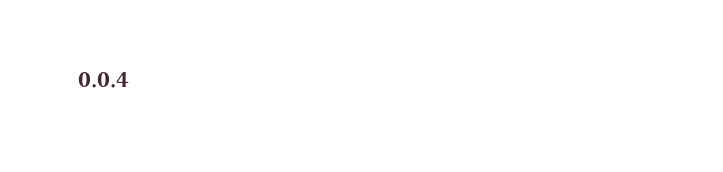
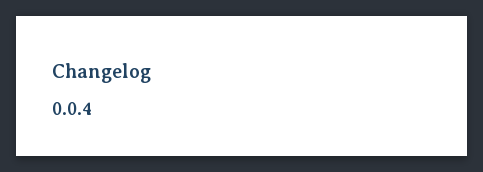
(78, 80) none -> [52,63,151,83] Changelog //

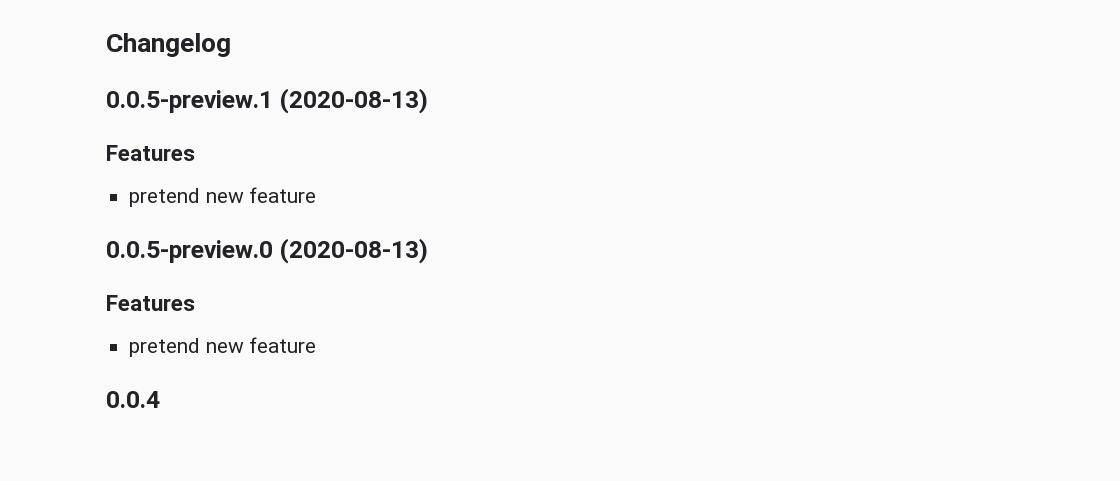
(151, 73) none -> [106,88,428,114] [106,145,195,161] [129,187,317,207] [106,238,428,264] [106,295,195,311] [129,337,317,357] // 0.0.5-preview.1 (2020-08-13) // Features // pretend new feature // 0.0.5-preview.0 (2020-08-13) // Features // pretend new feature

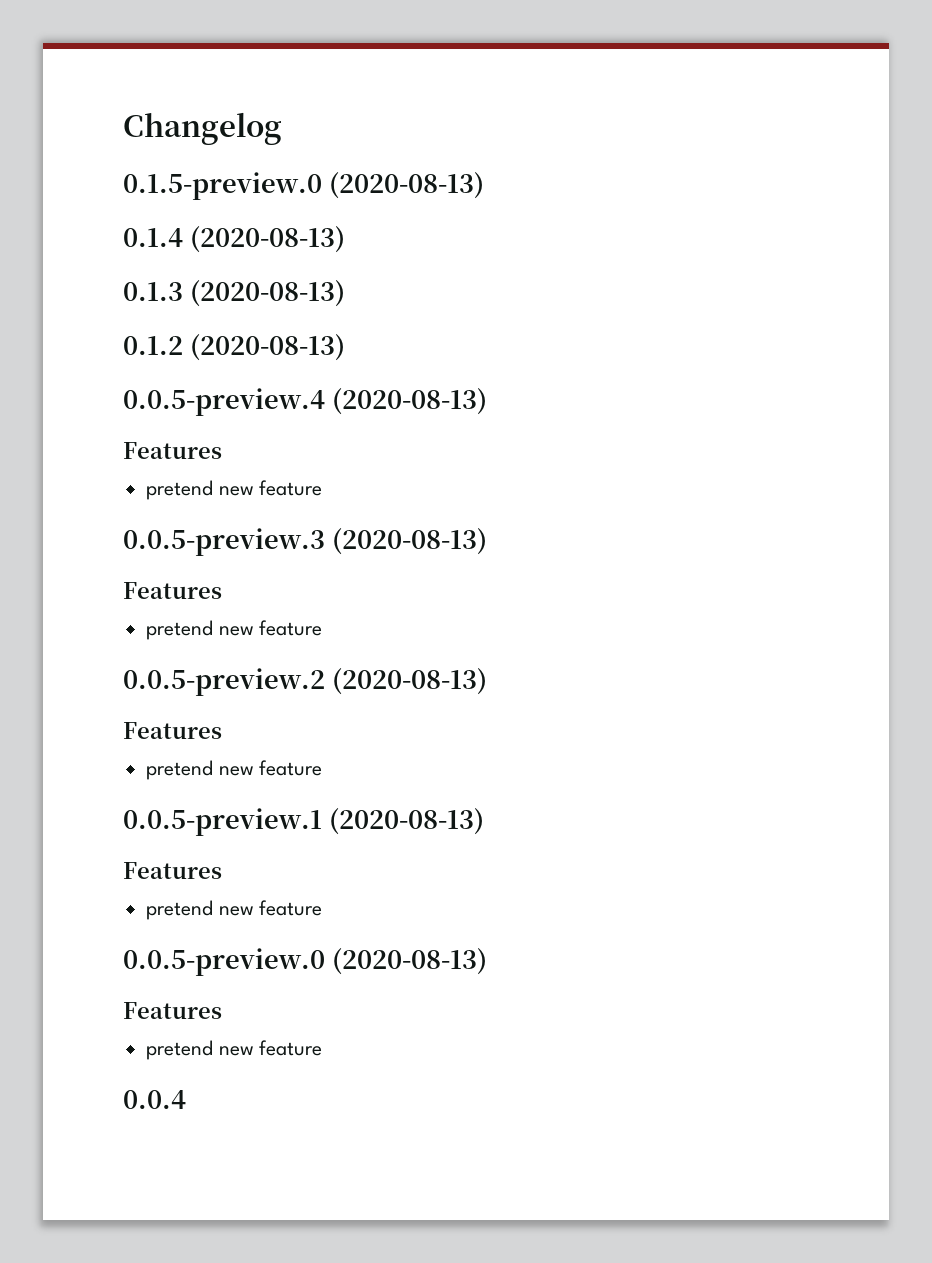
(231, 45) none -> [123,172,484,200] [123,226,345,253] [123,280,345,307] [123,334,345,361] [123,388,487,416] [123,442,222,459] [146,480,323,500] [123,528,487,556] [123,582,222,599] [146,620,323,640] [123,668,487,696] [123,722,222,739] [146,760,323,780] // 0.1.5-preview.0 (2020-08-13) // 0.1.4 (2020-08-13) // 0.1.3 (2020-08-13) // 0.1.2 (2020-08-13) // 0.0.5-preview.4 (2020-08-13) // Features // pretend new feature // 0.0.5-preview.3 (2020-08-13) // Features // pretend new feature // 0.0.5-preview.2 (2020-08-13) // Features // pretend new feature

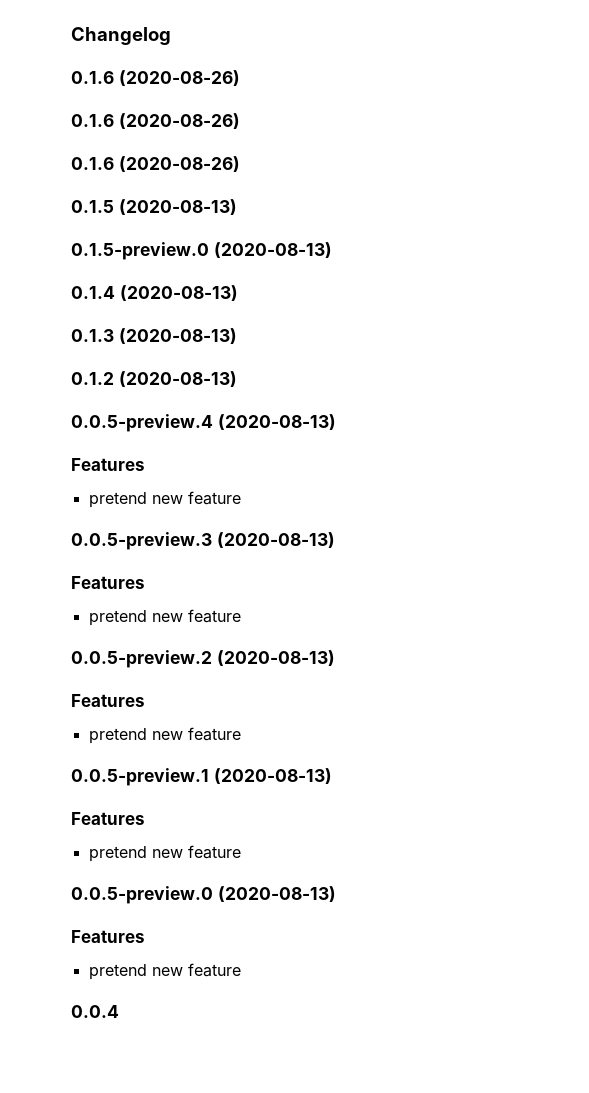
(282, 128) none -> [71,70,240,86] [71,113,240,129] [71,156,240,172] [71,199,237,215] // 0.1.6 (2020-08-26) // 0.1.6 (2020-08-26) // 0.1.6 (2020-08-26) // 0.1.5 (2020-08-13)

